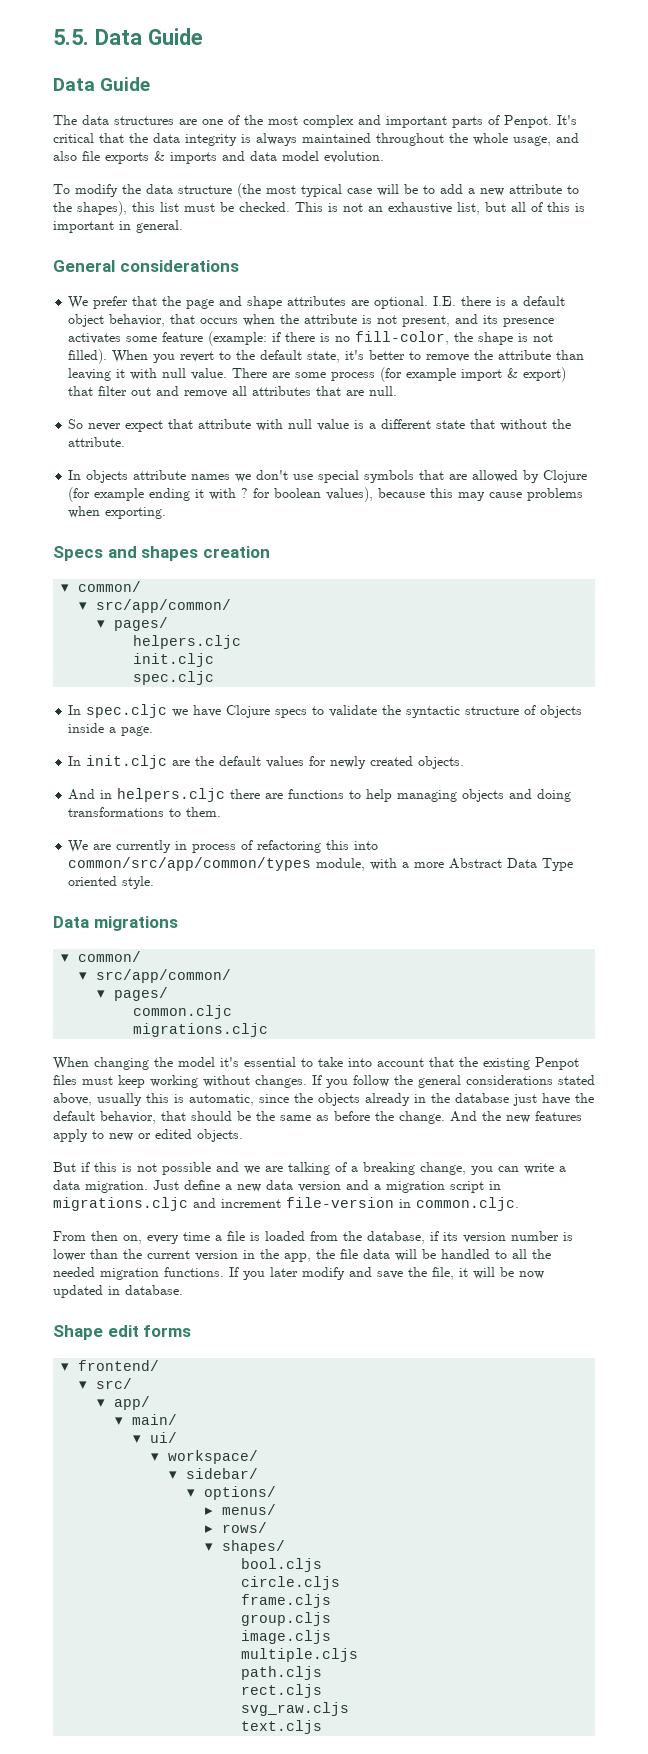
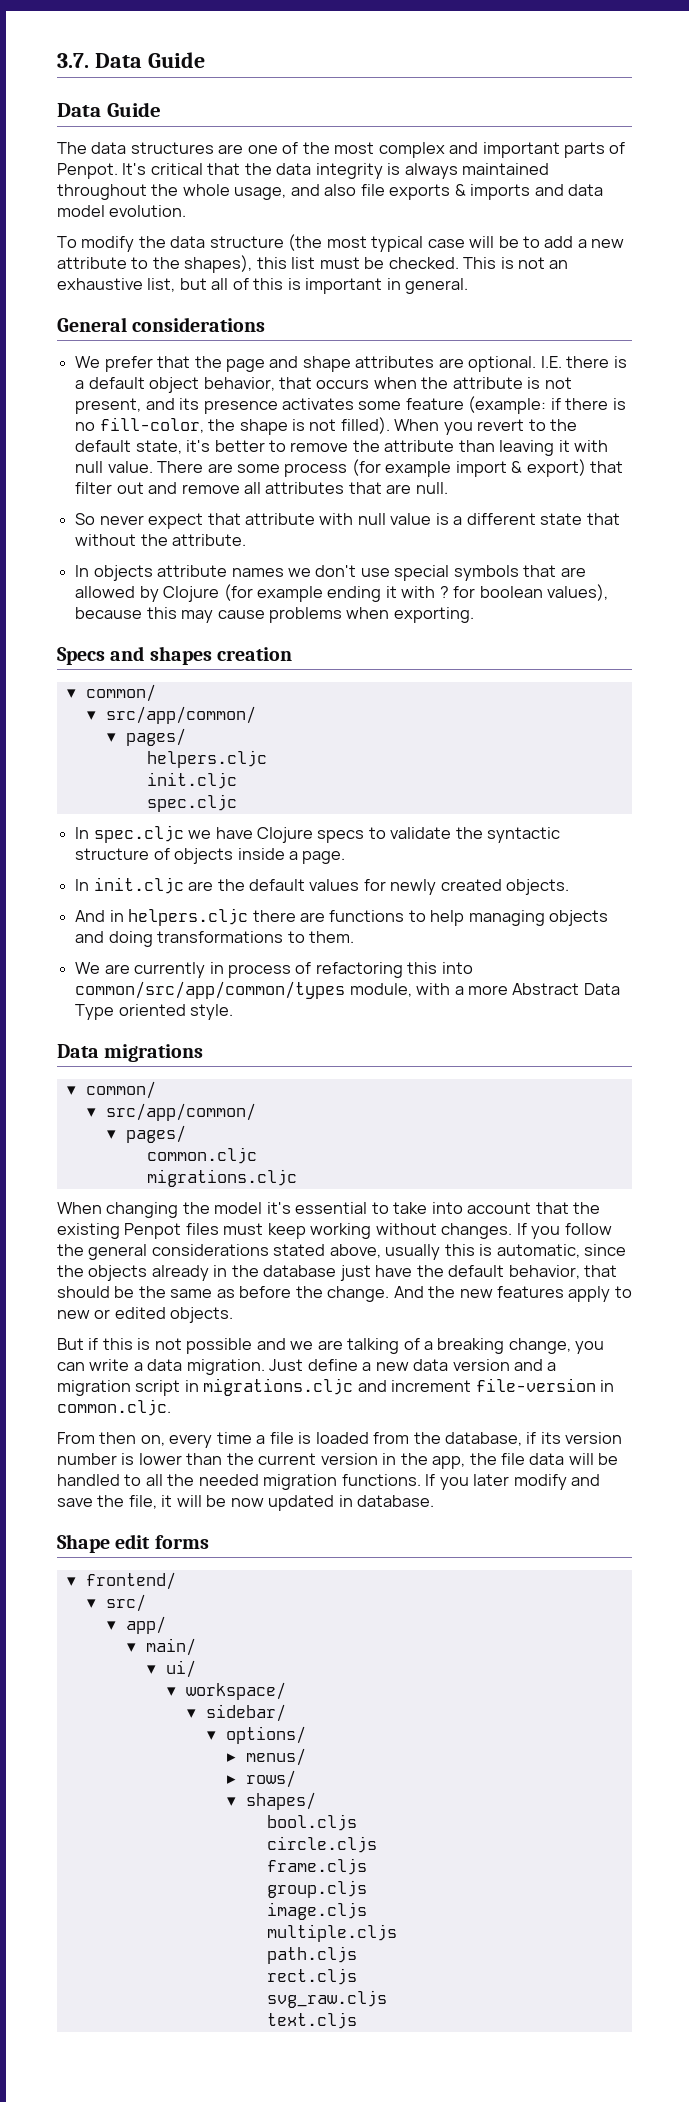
[53,29,89,45] 5.5. -> [57,53,89,68] 3.7.

